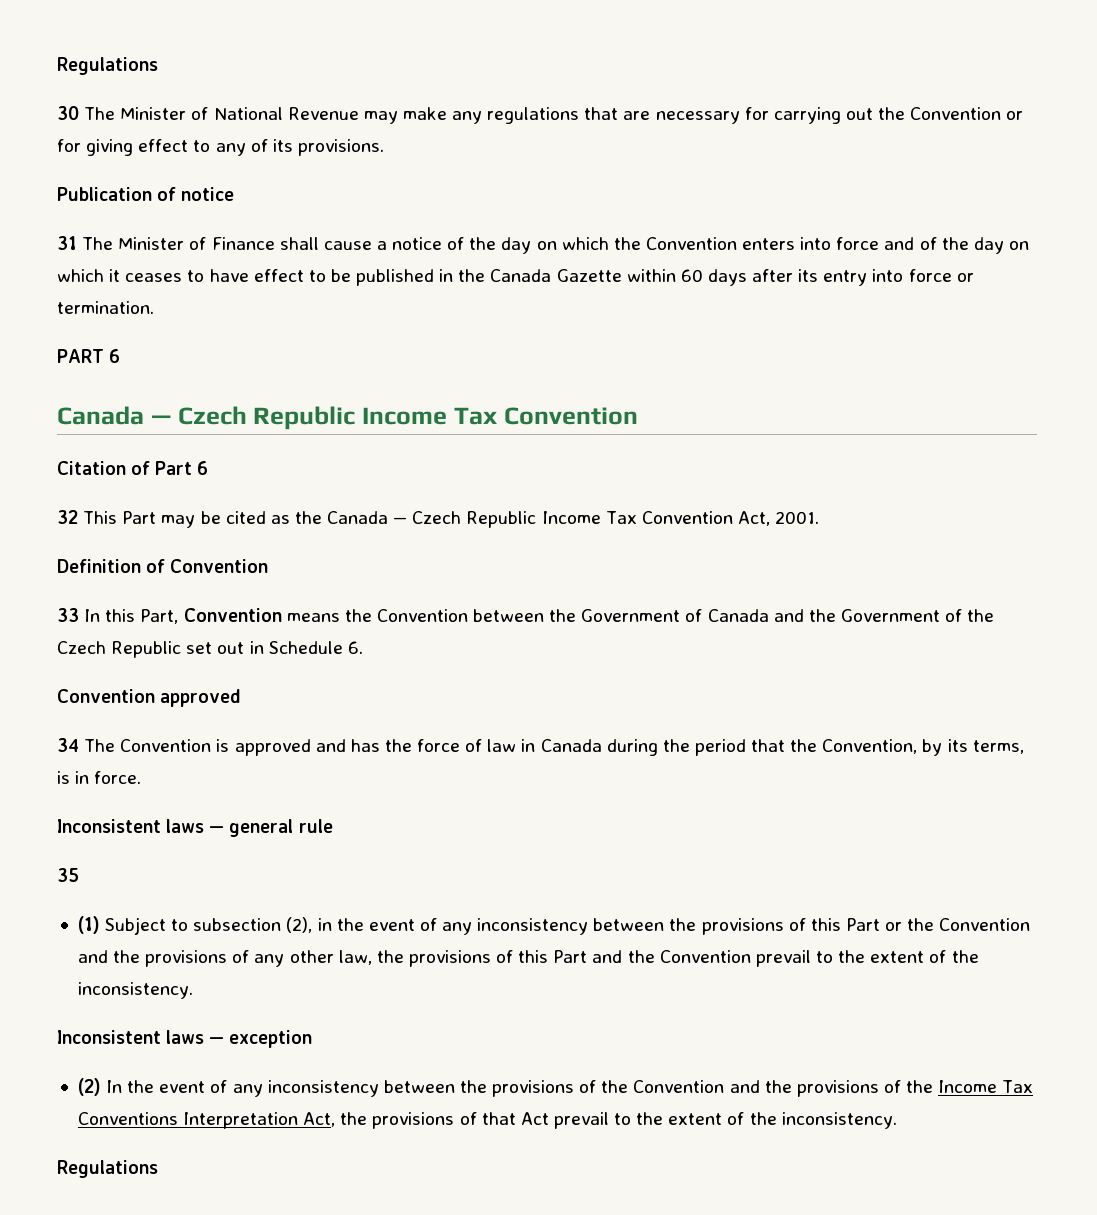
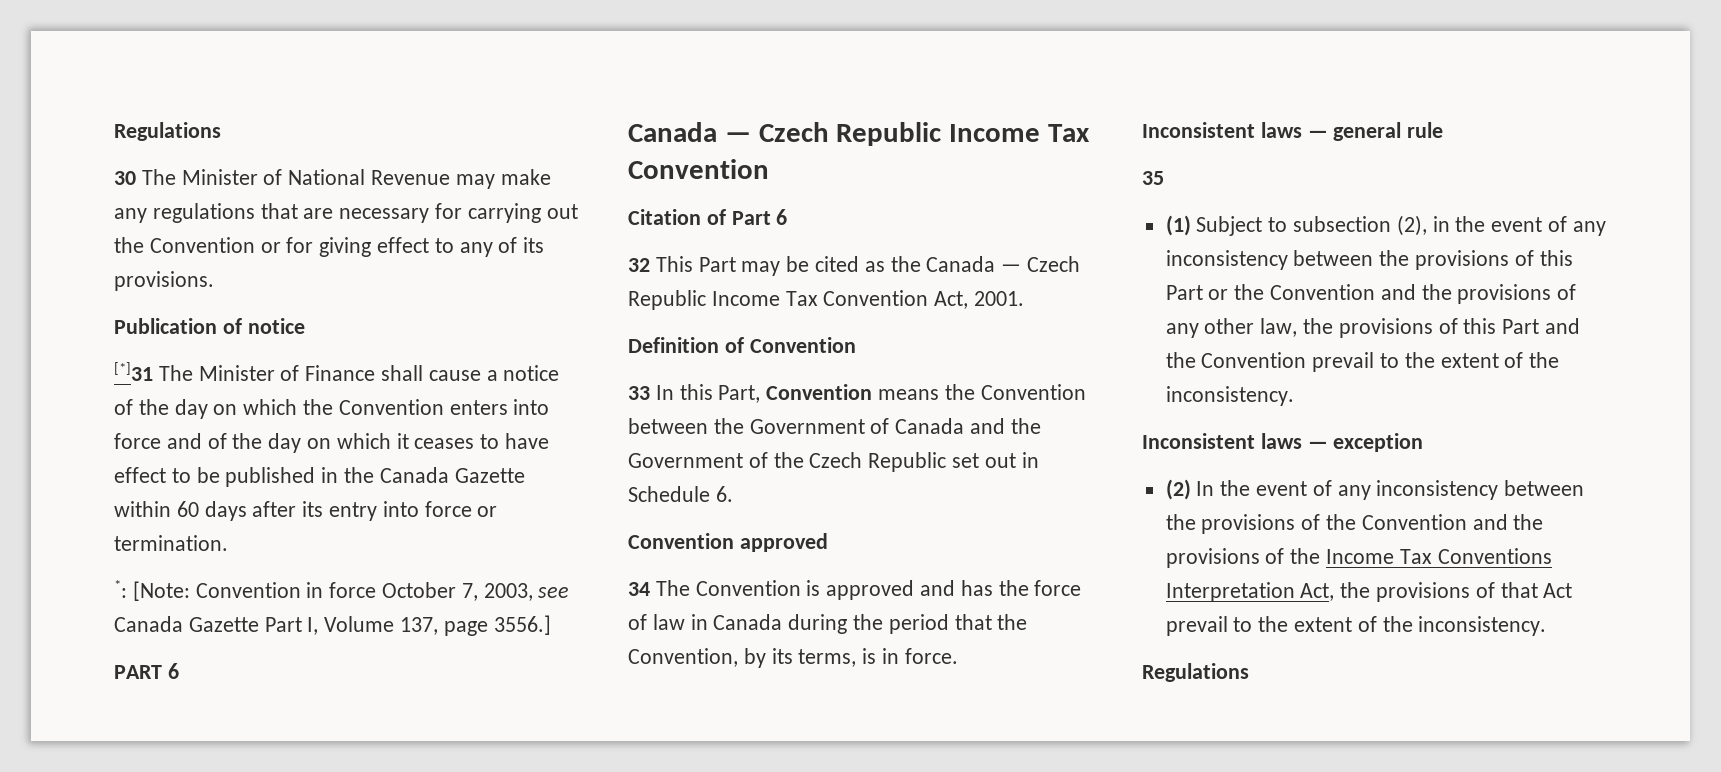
[57,236,77,250] 31 -> [114,362,153,381] [*]31
(154, 307) none -> [114,580,570,601] [114,615,551,636] // *: [Note: Convention in force October 7, 2003, see Canada Gazette Part I, Volume 137, page 3556.]

